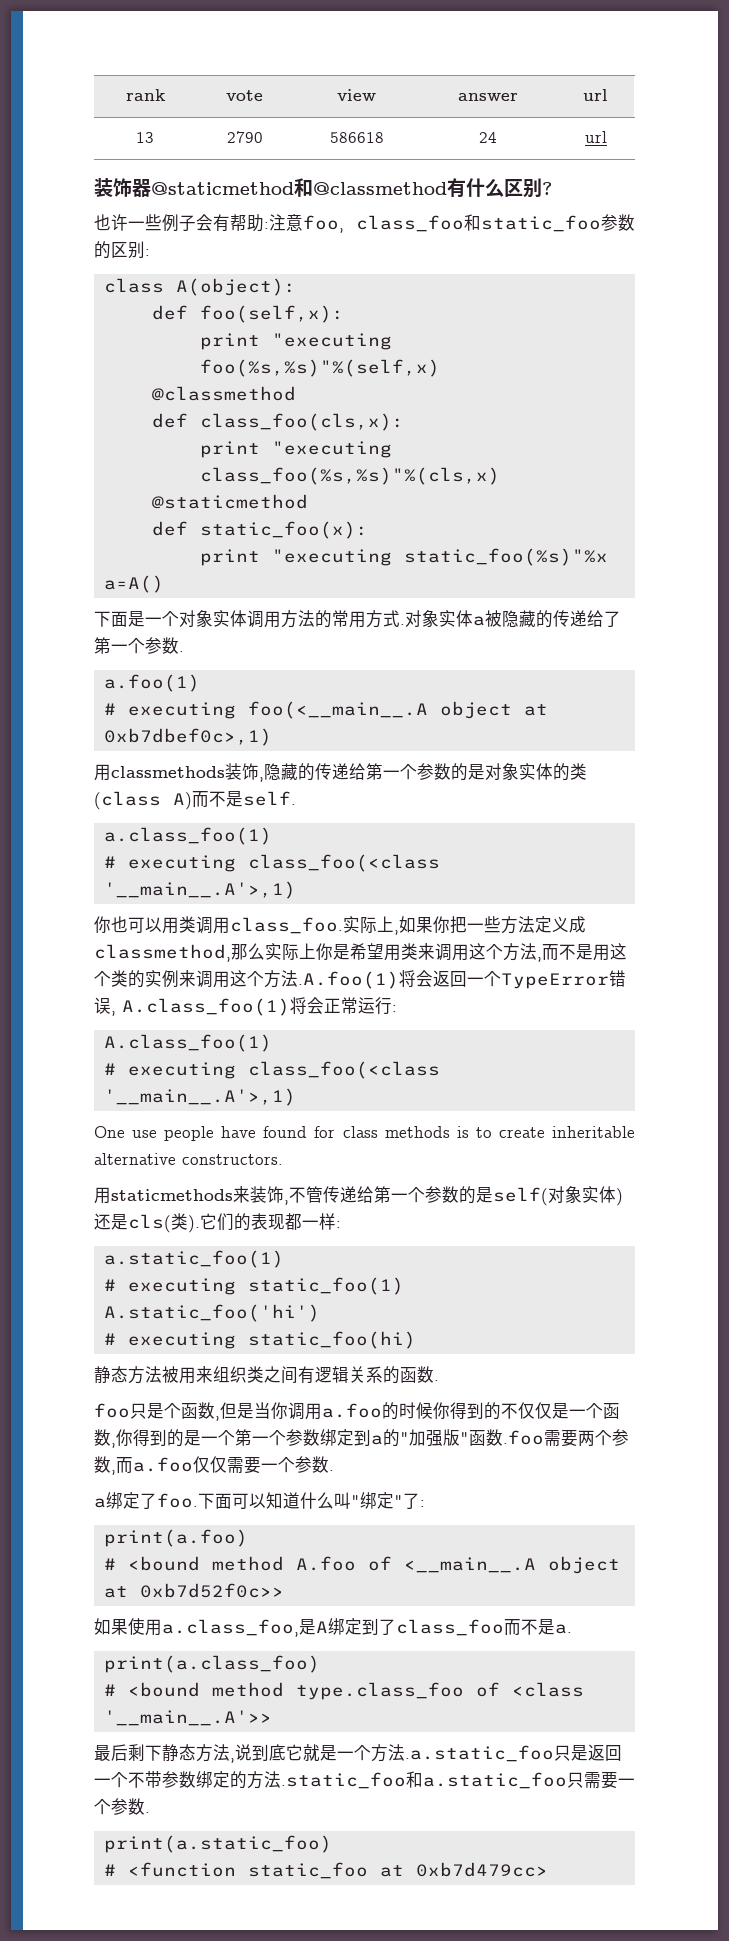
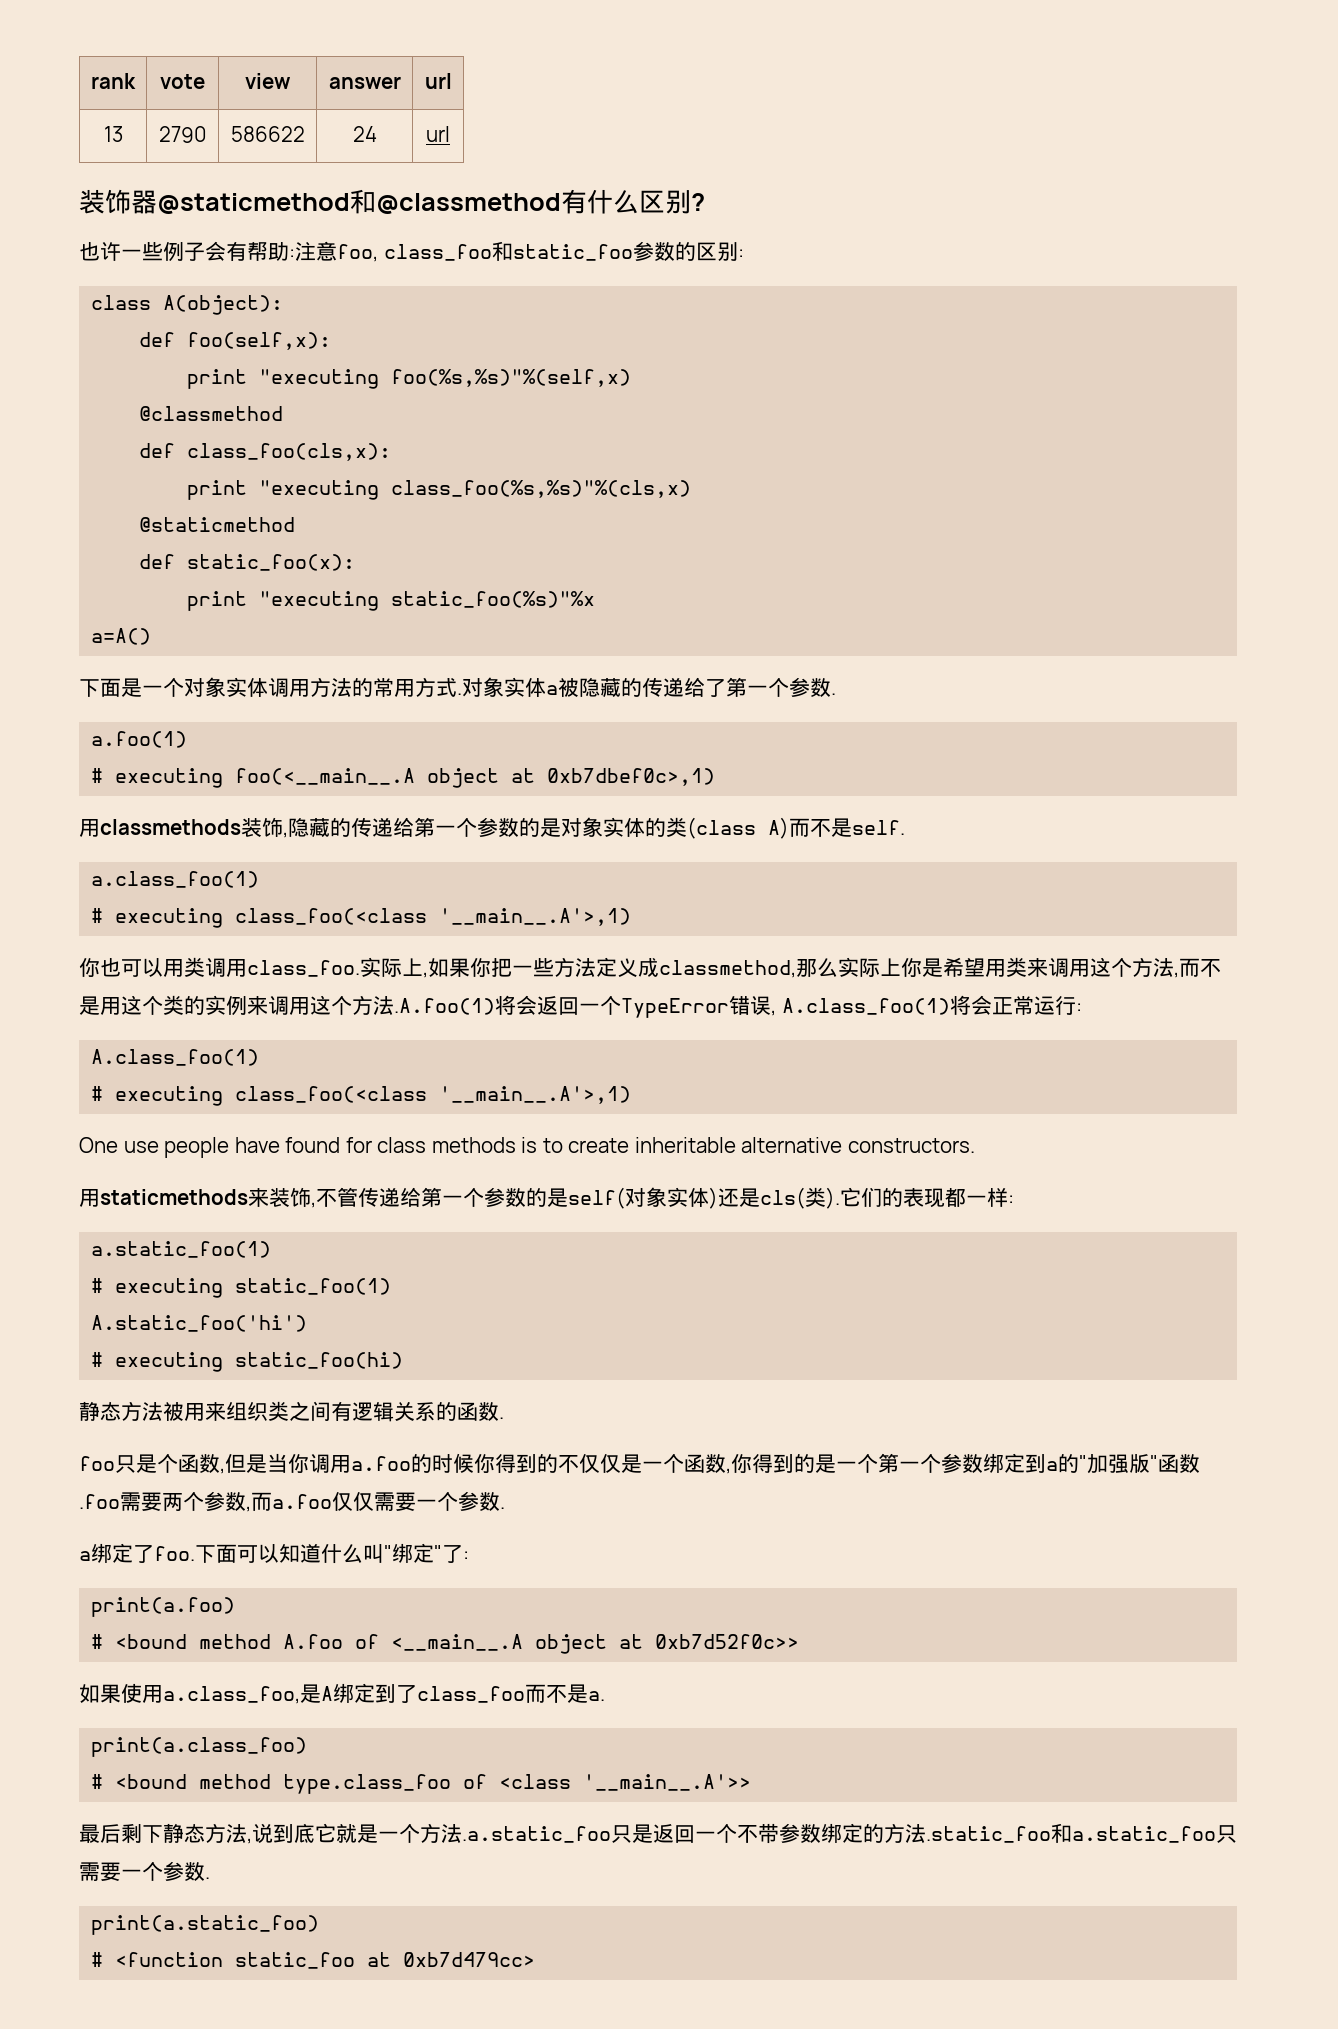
[329,132,384,143] 586618 -> [230,126,305,142] 586622

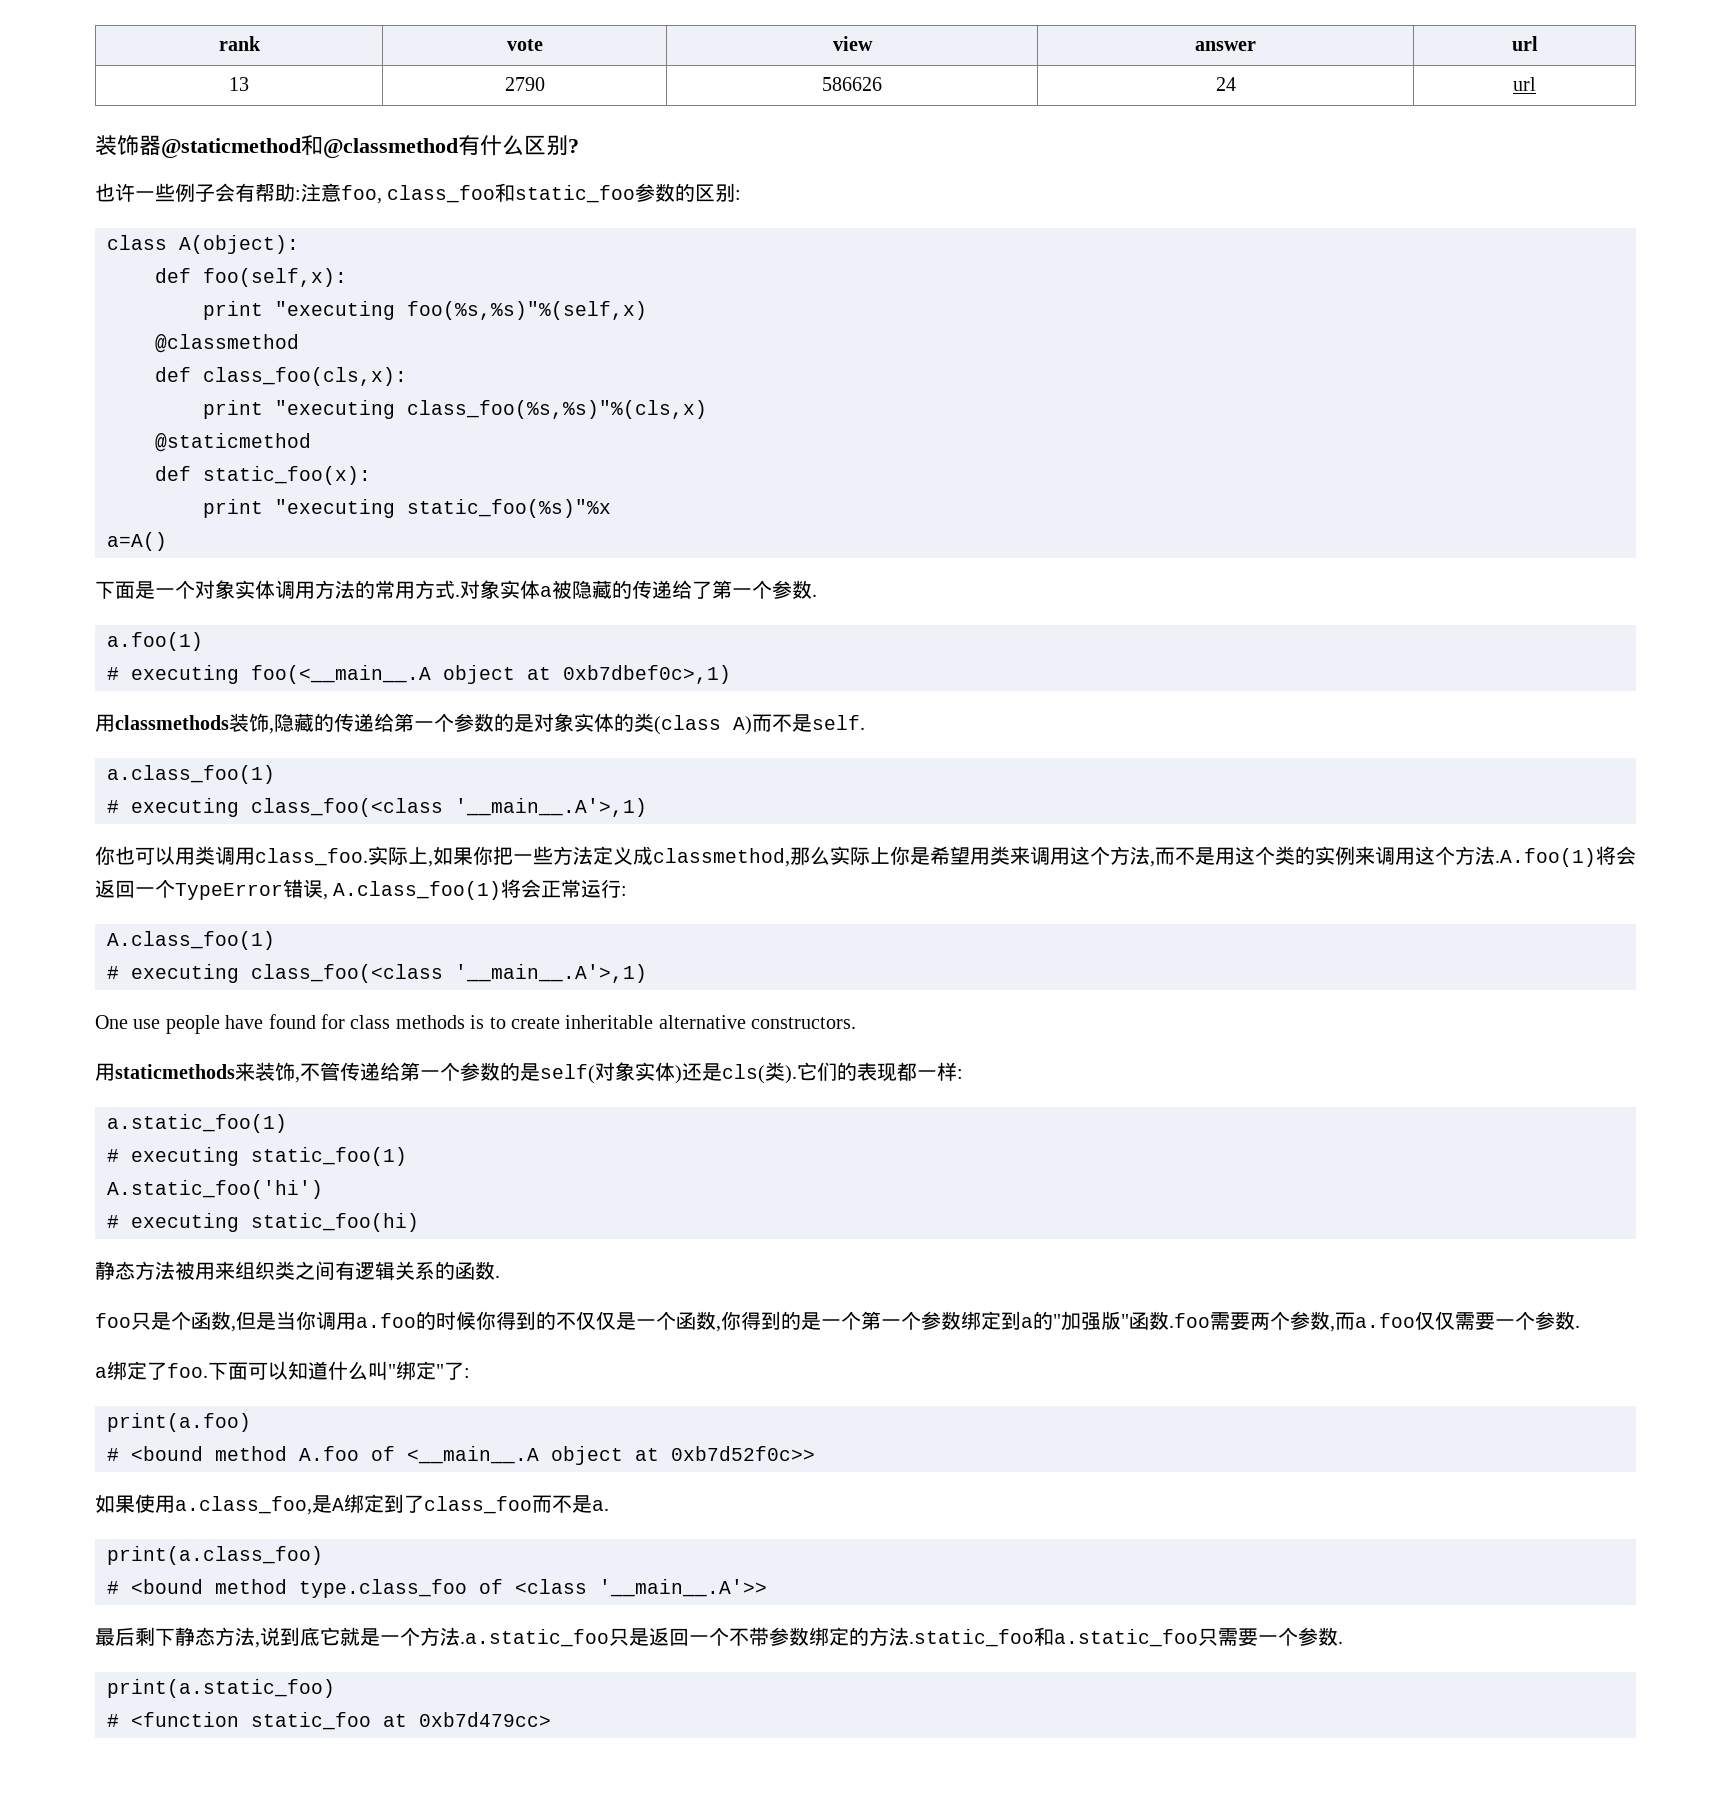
[230,126,305,142] 586622 -> [822,77,882,91] 586626

